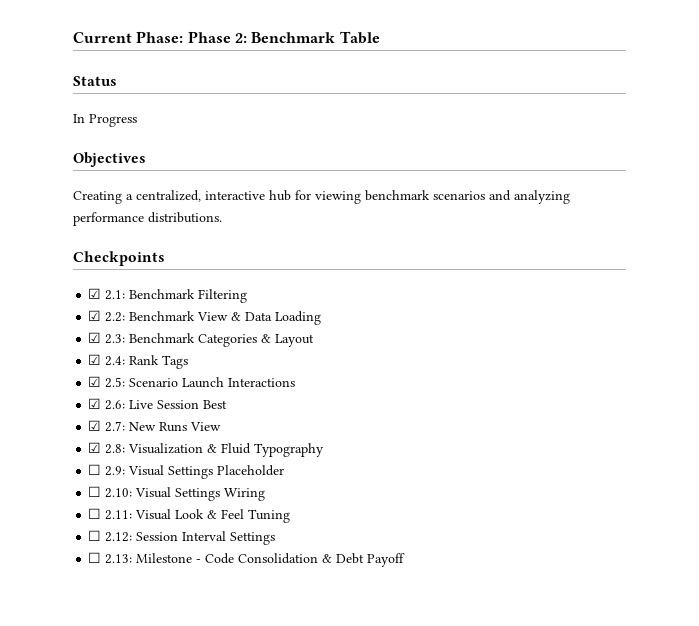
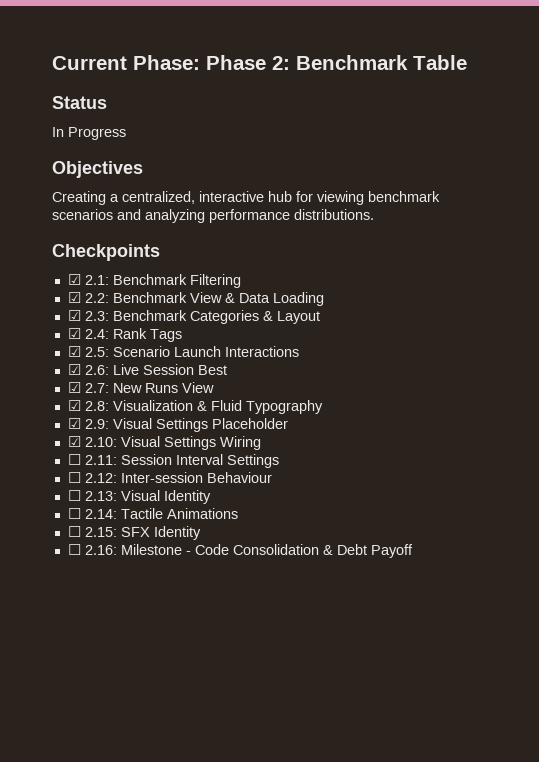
[88,464,102,475] ☐ -> [67,418,81,429] ☑
[88,486,102,497] ☐ -> [67,436,81,447] ☑
[135,509,291,523] [88,530,276,545] [88,552,133,564] Visual Look & Feel Tuning // ☐ 2.12: Session Interval Settings // ☐ 2.13: -> [120,454,279,468] [67,472,272,483] [67,490,211,504] [67,508,238,519] [67,526,201,540] [67,544,117,555] Session Interval Settings // ☐ 2.12: Inter-session Behaviour // ☐ 2.13: Visual Identity // ☐ 2.14: Tactile Animations // ☐ 2.15: SFX Identity // ☐ 2.16:

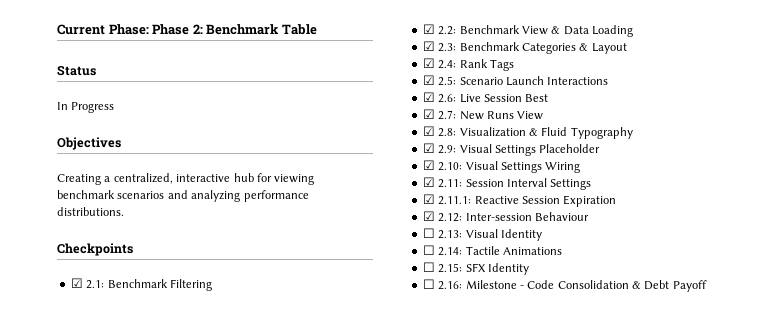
[67,454,81,465] ☐ -> [422,177,435,187] ☑
[67,472,81,483] ☐ -> [422,194,617,207] [422,211,435,221] ☑ 2.11.1: Reactive Session Expiration // ☑

